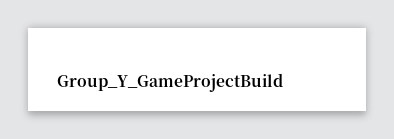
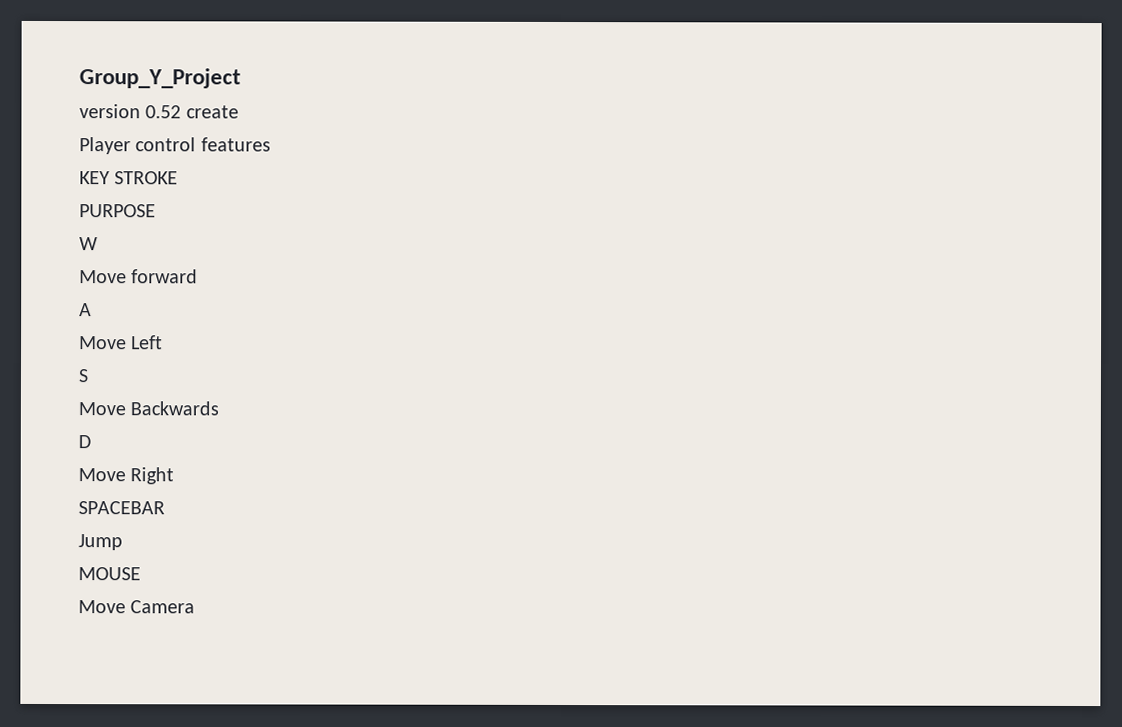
[57,73,283,92] Group_Y_GameProjectBuild -> [79,68,241,89] [79,104,239,119] [79,137,271,155] [79,171,179,185] [79,204,156,218] [79,237,98,251] [79,269,199,284] [79,303,92,317] [79,335,164,350] [78,369,88,383] [78,401,220,416] [78,435,91,449] [78,467,175,485] [78,501,165,515] [78,534,123,551] [78,567,141,581] [78,600,196,614] Group_Y_Project // version 0.52 create // Player control features // KEY STROKE // PURPOSE // W // Move forward // A // Move Left // S // Move Backwards // D // Move Right // SPACEBAR // Jump // MOUSE // Move Camera

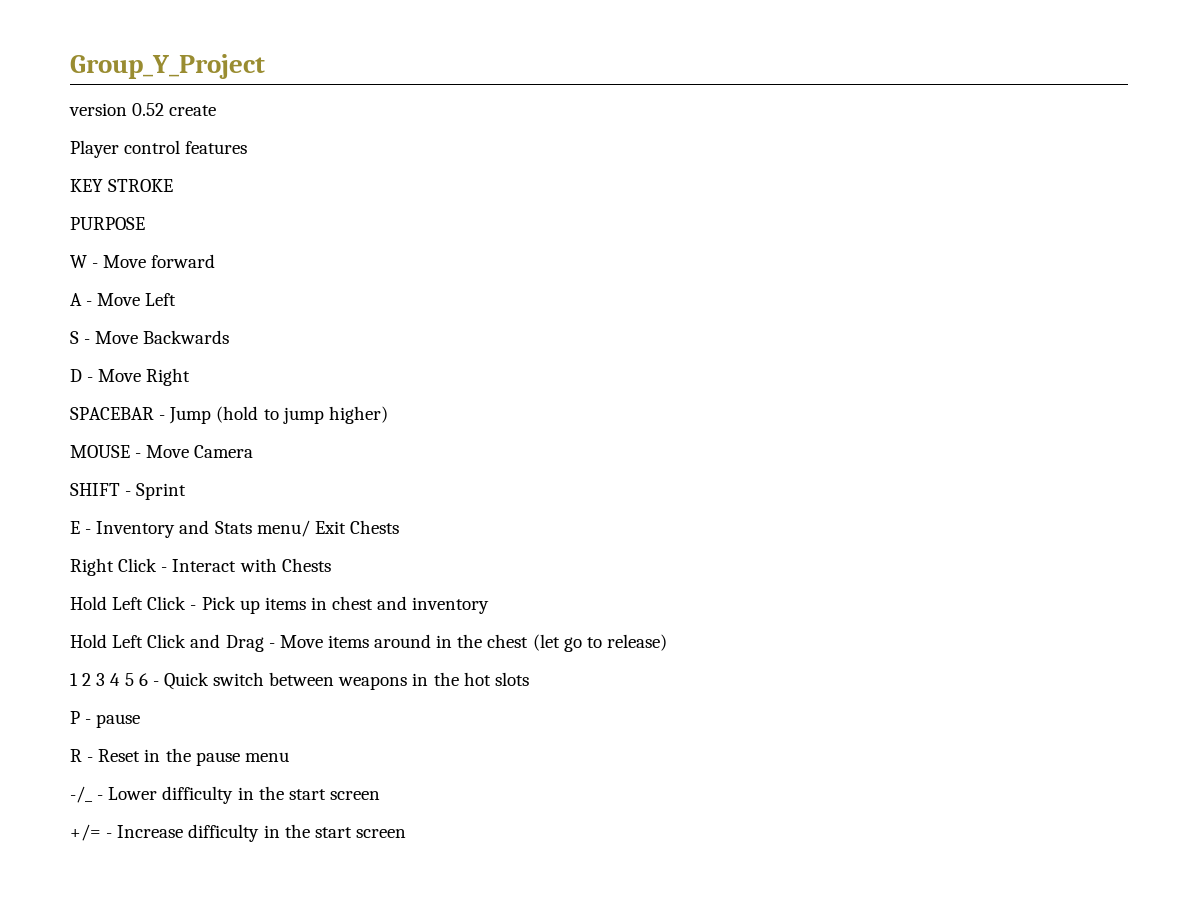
(98, 244) // -> [92,263,99,268] -
(92, 310) // -> [86,301,93,306] -
(88, 376) // -> [84,339,91,344] -
(91, 442) // -> [87,377,94,382] -
(165, 508) // -> [159,415,166,420] -
(123, 542) none -> [216,406,388,424] (hold to jump higher)
(141, 574) // -> [135,453,142,458] -
(196, 607) none -> [70,483,187,500] [70,520,399,538] [70,558,331,576] [70,596,490,614] [70,634,667,652] [70,672,529,690] [70,711,141,728] [70,748,289,766] [70,786,380,804] [70,824,406,842] // SHIFT - Sprint // E - Inventory and Stats menu/ Exit Chests // Right Click - Interact with Chests // Hold Left Click - Pick up items in chest and inventory // Hold Left Click and Drag - Move items around in the chest (let go to release) // 1 2 3 4 5 6 - Quick switch between weapons in the hot slots // P - pause // R - Reset in the pause menu // -/_ - Lower difficulty in the start screen // +/= - Increase difficulty in the start screen

